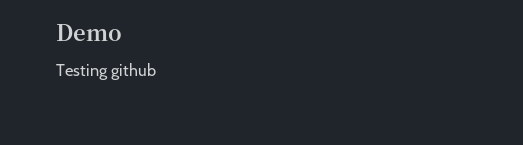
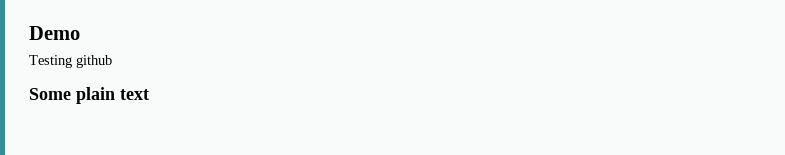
(157, 71) none -> [29,87,149,104] // Some plain text

